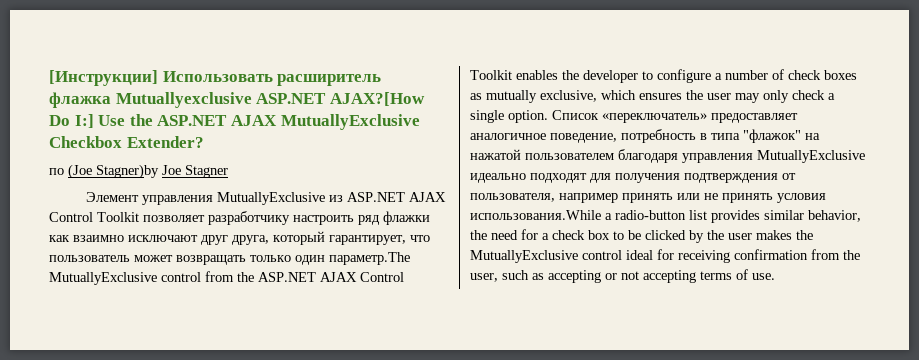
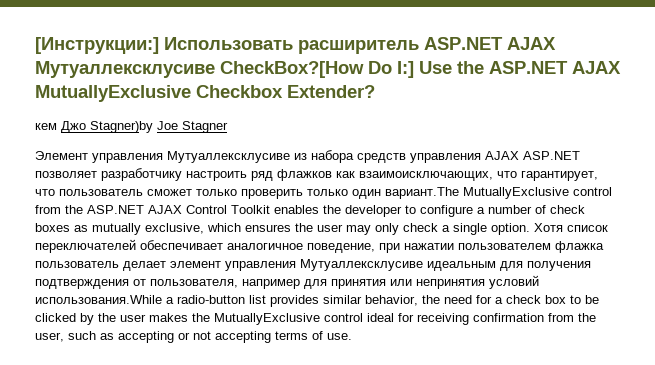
[49,70,158,86] [Инструкции] -> [35,37,159,54] [Инструкции:]
[49,92,425,108] флажка Mutuallyexclusive ASP.NET AJAX?[How -> [424,37,556,50] [35,61,364,78] ASP.NET AJAX Мутуаллексклусиве CheckBox?[How
[49,164,92,179] по (Joe -> [35,121,86,133] кем Джо
[216,192,446,205] [49,211,430,225] [49,231,430,245] [49,255,246,265] MutuallyExclusive из ASP.NET AJAX Control Toolkit позволяет разработчику настроить ряд флажки как взаимно исключают друг друга, который гарантирует, что пользователь может возвращать -> [167,150,580,163] [35,168,598,181] [35,189,303,199] Мутуаллексклусиве из набора средств управления AJAX ASP.NET позволяет разработчику настроить ряд флажков как взаимоисключающих, что гарантирует, что пользователь сможет только проверить
[329,252,410,265] параметр.The -> [385,187,459,199] вариант.The
[552,110,798,123] [470,129,820,143] [470,149,865,163] [470,173,587,183] Список «переключатель» предоставляет аналогичное поведение, потребность в типа "флажок" на нажатой пользователем благодаря управления MutuallyExclusive идеально подходят -> [534,223,608,232] [35,239,604,253] [35,259,496,271] Хотя список переключателей обеспечивает аналогичное поведение, при нажатии пользователем флажка пользователь делает элемент управления Мутуаллексклусиве идеальным
[622,193,826,203] принять или не принять условия -> [304,275,539,289] для принятия или непринятия условий

